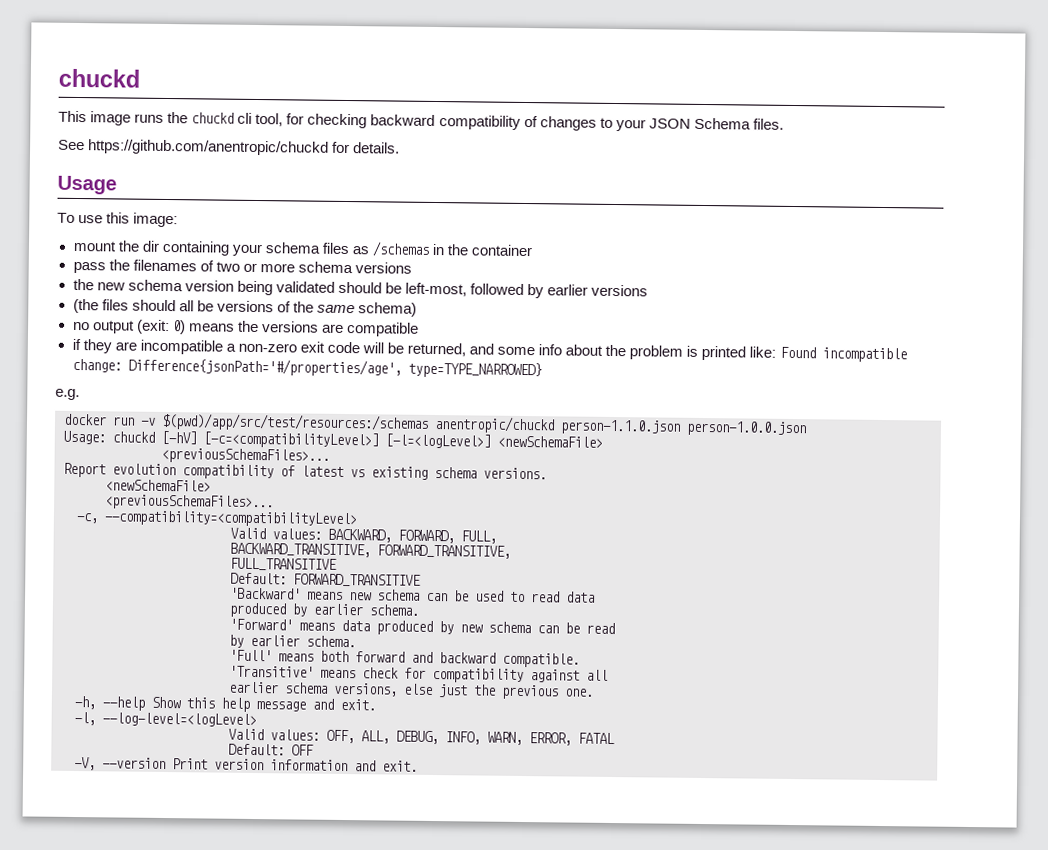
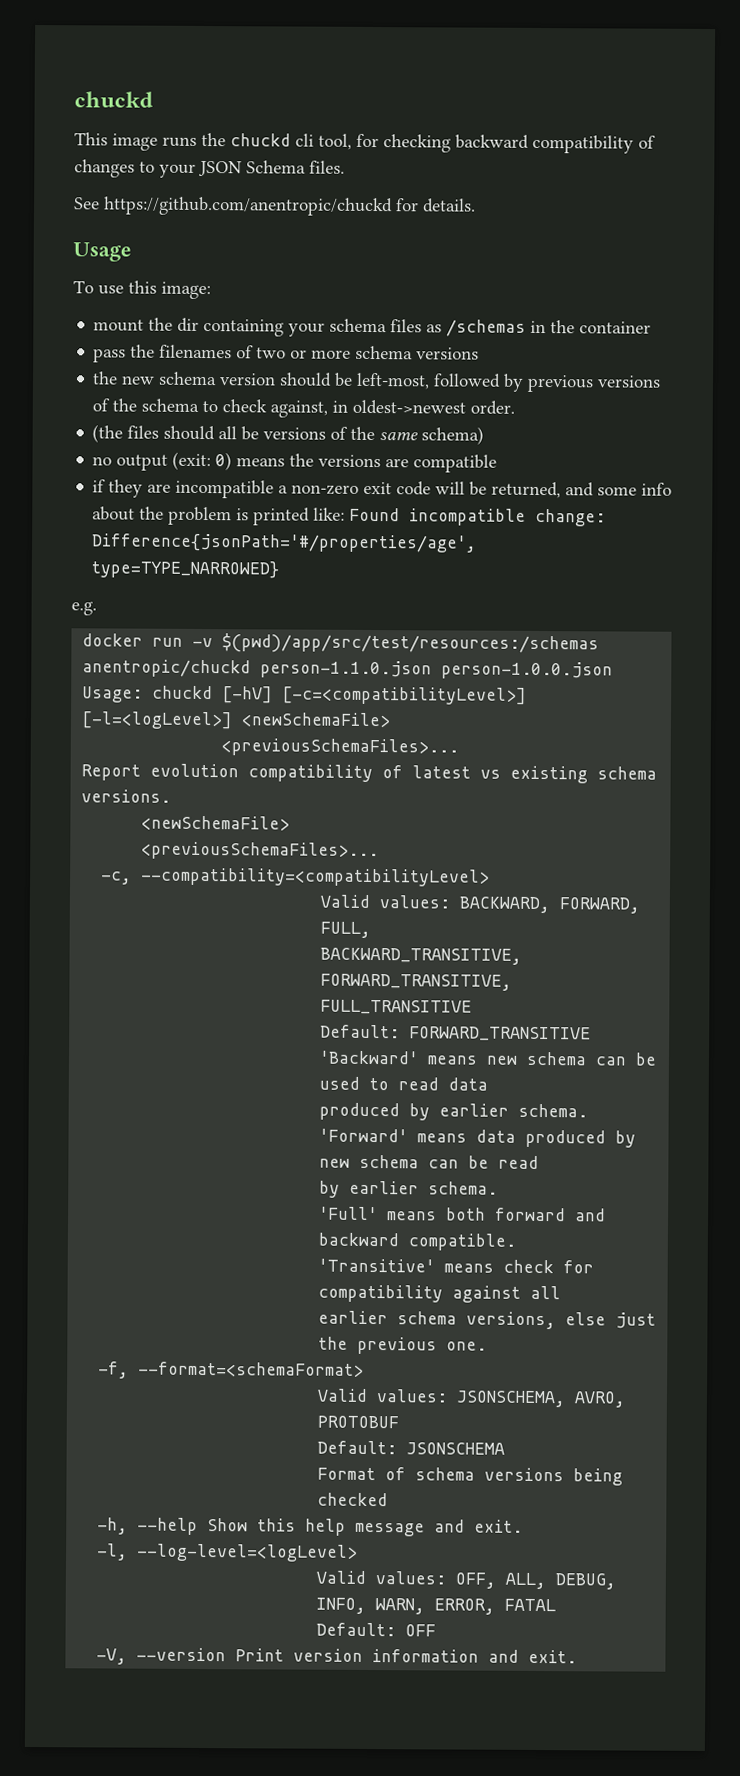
[236,280,335,296] being validated -> (277, 379) none
[547,284,649,297] earlier versions -> [527,374,662,393] [92,398,516,418] previous versions of the schema to check against, in oldest->newest order.
(594, 692) none -> [98,1361,365,1379] [317,1388,627,1408] [317,1415,400,1429] [317,1440,506,1455] [317,1467,624,1486] [317,1492,389,1507] // -f, --format=<schemaFormat> // Valid values: JSONSCHEMA, AVRO, PROTOBUF // Default: JSONSCHEMA // Format of schema versions being checked

